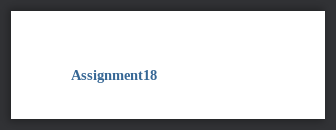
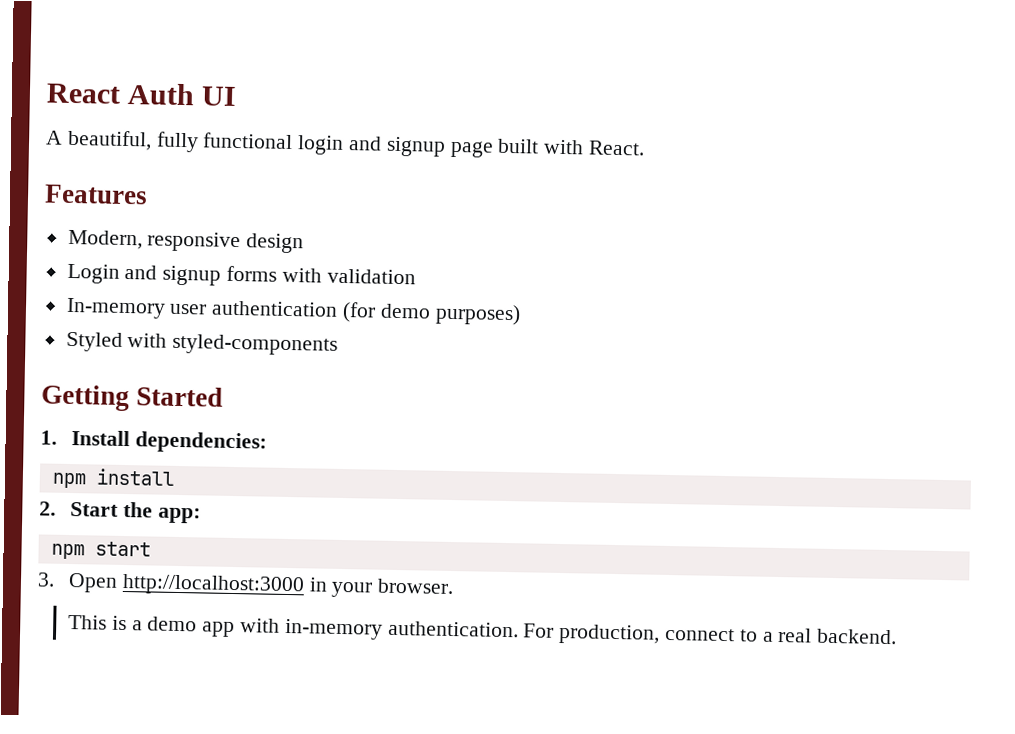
[71,70,157,83] Assignment18 -> [46,83,238,106] [45,129,646,158] [44,184,148,205] [67,229,305,254] [66,263,416,286] [65,297,521,326] [65,331,339,356] [41,384,224,412] [40,430,267,454] [51,468,175,489] [39,501,201,524] [50,541,151,560] [37,572,455,598] [68,614,898,645] React Auth UI // A beautiful, fully functional login and signup page built with React. // Features // Modern, responsive design // Login and signup forms with validation // In-memory user authentication (for demo purposes) // Styled with styled-components // Getting Started // 1. Install dependencies: // npm install // 2. Start the app: // npm start // 3. Open http://localhost:3000 in your browser. // This is a demo app with in-memory authentication. For production, connect to a real backend.

